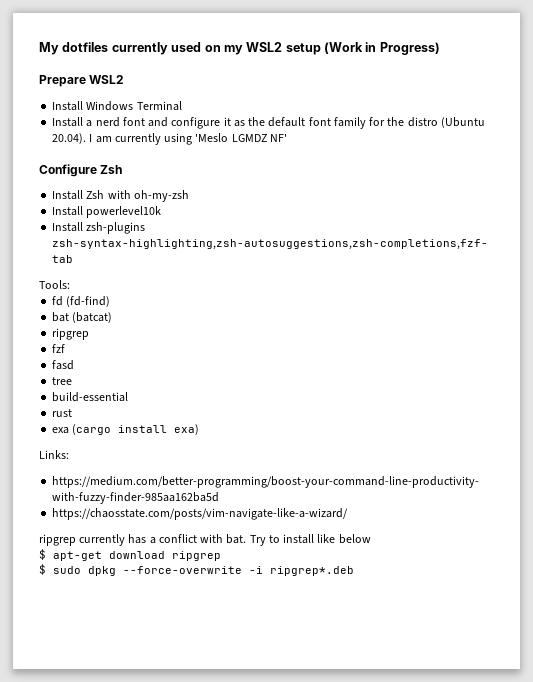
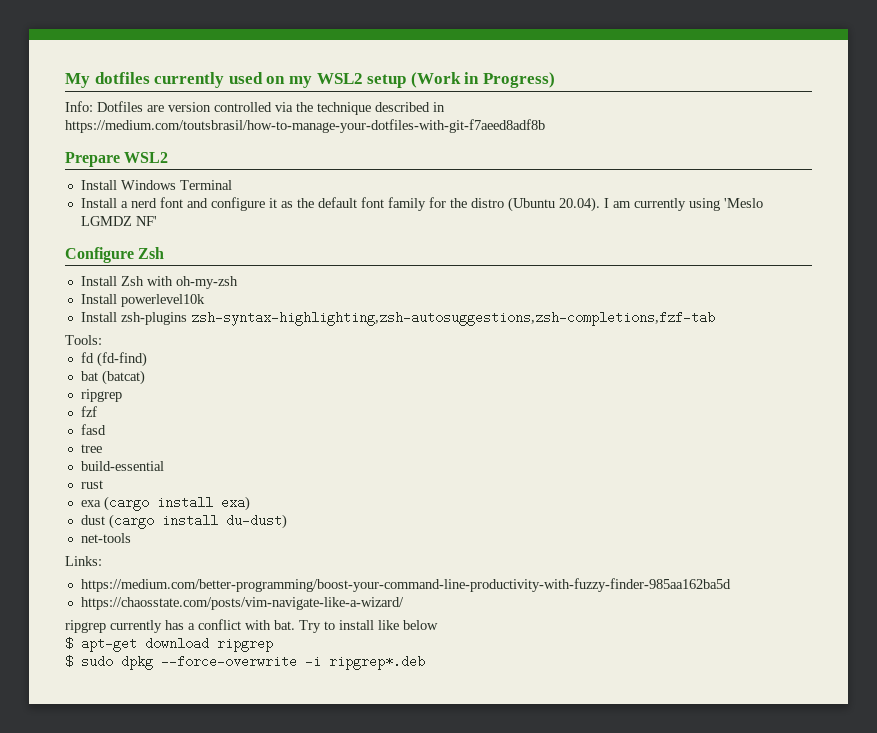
(440, 48) none -> [65,101,445,115] [65,119,545,133] // Info: Dotfiles are version controlled via the technique described in https://medium.com/toutsbrasil/how-to-manage-your-dotfiles-with-git-f7aeed8adf8b
(200, 429) none -> [80,514,287,529] [80,533,131,543] // dust (cargo install du-dust) // net-tools

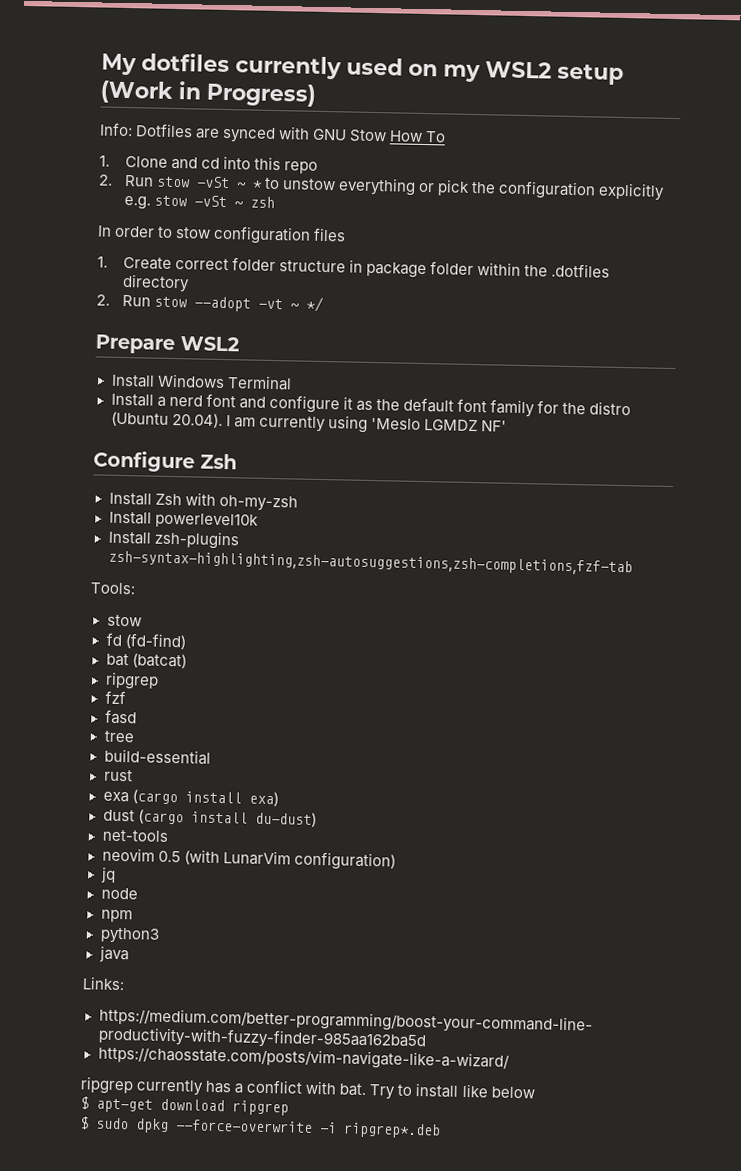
[168,102,445,115] [65,119,545,133] version controlled via the technique described in https://medium.com/toutsbrasil/how-to-manage-your-dotfiles-with-git-f7aeed8adf8b -> [222,126,447,144] [99,155,318,174] [98,174,666,201] [123,195,275,210] [97,225,347,245] [97,256,611,279] [121,273,190,293] [96,294,324,313] synced with GNU Stow How To // 1. Clone and cd into this repo // 2. Run stow -vSt ~ * to unstow everything or pick the configuration explicitly e.g. stow -vSt ~ zsh // In order to stow configuration files // 1. Create correct folder structure in package folder within the .dotfiles directory // 2. Run stow --adopt -vt ~ */
(102, 340) none -> [106,614,142,627] // stow
(131, 538) none -> [101,847,396,871] [99,866,116,883] [100,887,138,900] [100,909,133,923] [99,927,160,944] [98,945,129,963] // neovim 0.5 (with LunarVim configuration) // jq // node // npm // python3 // java

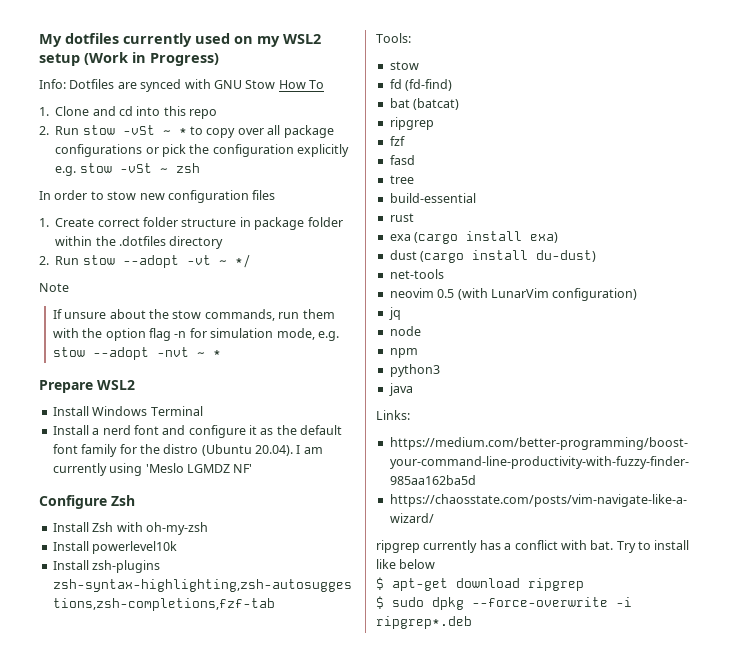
[281,177,416,196] unstow everything -> [206,125,334,138] [55,144,143,157] copy over all package configurations
(212, 233) none -> [139,193,165,200] new
(324, 304) none -> [39,283,69,292] [52,309,335,321] [52,328,339,341] [52,347,221,360] // Note // If unsure about the stow commands, run them with the option flag -n for simulation mode, e.g. stow --adopt -nvt ~ *

